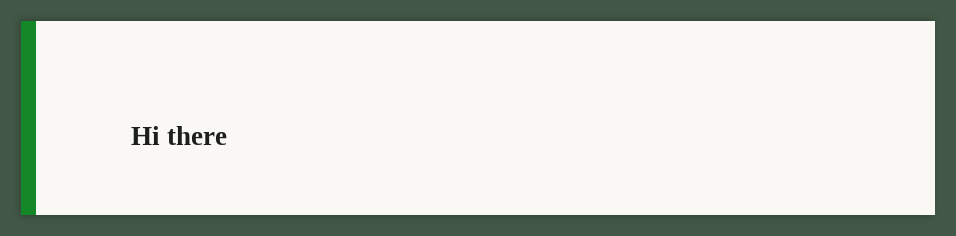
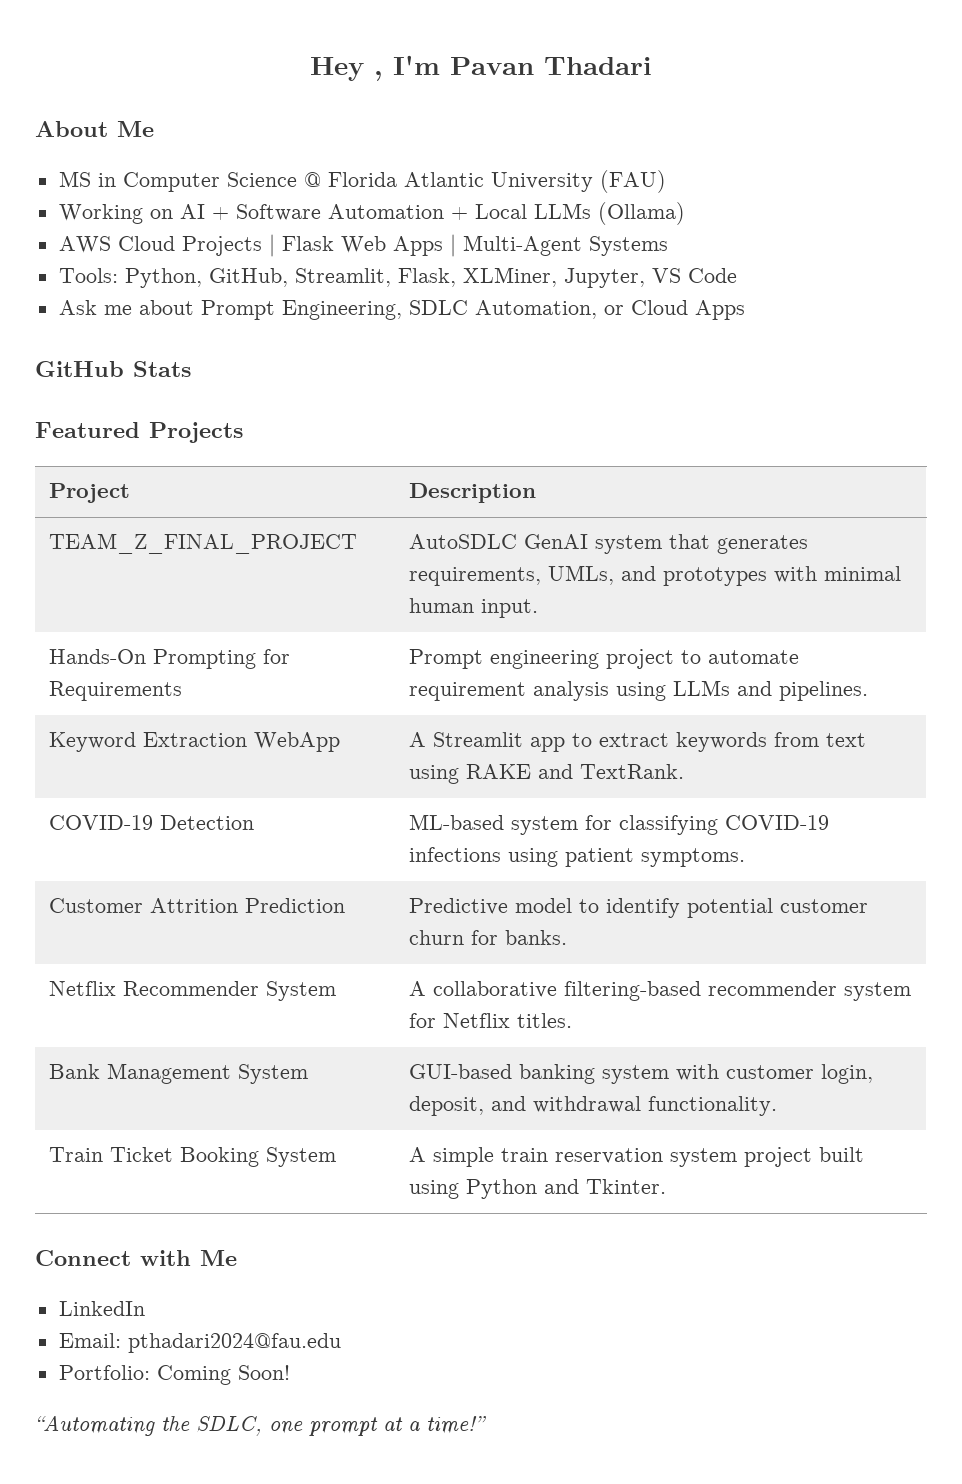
[131,126,228,145] Hi there -> [310,55,652,81] [35,121,154,137] [58,170,666,193] [58,202,685,225] [58,234,668,257] [58,267,737,288] [58,300,745,320] [35,361,191,377] [35,422,243,443] [49,483,131,503] [409,483,537,503] [49,533,358,554] [409,534,809,554] [409,565,902,586] [409,598,539,618] [49,649,291,669] [49,681,183,701] [409,649,800,669] [409,680,869,701] [49,732,341,752] [409,732,867,752] [409,764,685,784] [49,815,255,830] [409,814,830,835] [409,847,746,867] [49,898,346,913] [409,898,869,918] [409,930,568,945] [49,981,337,1001] [409,981,912,1001] [409,1013,573,1028] [49,1063,309,1084] [409,1064,874,1084] [409,1096,778,1116] [49,1147,337,1167] [409,1147,865,1167] [409,1179,667,1199] [35,1250,237,1266] [58,1301,145,1316] [58,1333,341,1353] [58,1365,290,1385] [35,1415,486,1436] Hey , I'm Pavan Thadari // About Me // MS in Computer Science @ Florida Atlantic University (FAU) // Working on AI + Software Automation + Local LLMs (Ollama) // AWS Cloud Projects | Flask Web Apps | Multi-Agent Systems // Tools: Python, GitHub, Streamlit, Flask, XLMiner, Jupyter, VS Code // Ask me about Prompt Engineering, SDLC Automation, or Cloud Apps // GitHub Stats // Featured Projects // Project | Description // TEAM_Z_FINAL_PROJECT | AutoSDLC GenAI system that generates requirements, UMLs, and prototypes with minimal human input. // Hands-On Prompting for Requirements | Prompt engineering project to automate requirement analysis using LLMs and pipelines. // Keyword Extraction WebApp | A Streamlit app to extract keywords from text using RAKE and TextRank. // COVID-19 Detection | ML-based system for classifying COVID-19 infections using patient symptoms. // Customer Attrition Prediction | Predictive model to identify potential customer churn for banks. // Netflix Recommender System | A collaborative filtering-based recommender system for Netflix titles. // Bank Management System | GUI-based banking system with customer login, deposit, and withdrawal functionality. // Train Ticket Booking System | A simple train reservation system project built using Python and Tkinter. // Connect with Me // LinkedIn // Email: pthadari2024@fau.edu // Portfolio: Coming Soon! // “Automating the SDLC, one prompt at a time!”

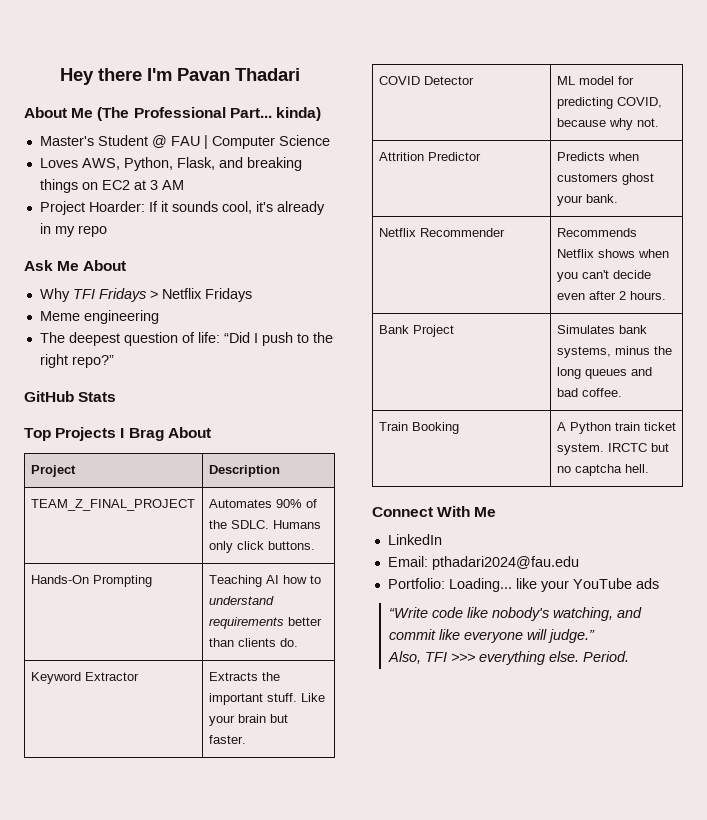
[374,71,383,81] , -> [97,68,142,81] there
[58,170,666,193] [58,202,685,225] [58,234,668,257] [58,267,737,288] [58,300,745,320] // MS in Computer Science @ Florida Atlantic University (FAU) // Working on AI + Software Automation + Local LLMs (Ollama) // AWS Cloud Projects | Flask Web Apps | Multi-Agent Systems // Tools: Python, GitHub, Streamlit, Flask, XLMiner, Jupyter, VS Code // Ask me about Prompt Engineering, SDLC Automation, or Cloud Apps -> [97,107,321,121] [39,135,330,149] [39,157,302,171] [39,179,184,193] [39,201,325,215] [39,223,107,237] [24,260,127,271] [39,288,252,302] [39,310,159,324] [39,332,333,346] [39,354,114,368] (The Professional Part... kinda) // Master's Student @ FAU | Computer Science // Loves AWS, Python, Flask, and breaking things on EC2 at 3 AM // Project Hoarder: If it sounds cool, it's already in my repo // Ask Me About // Why TFI Fridays > Netflix Fridays // Meme engineering // The deepest question of life: “Did I push to the right repo?”
[35,422,243,443] Featured Projects -> [24,427,211,441] Top Projects I Brag About
[409,534,809,554] [409,565,902,586] [409,598,539,618] [49,649,291,669] [49,681,183,701] [409,649,800,669] [409,680,869,701] [49,732,341,752] [409,732,867,752] [409,764,685,784] [49,815,255,830] [409,814,830,835] [409,847,746,867] [49,898,346,913] [409,898,869,918] [409,930,568,945] [49,981,337,1001] [409,981,912,1001] [409,1013,573,1028] [49,1063,309,1084] [409,1064,874,1084] [409,1096,778,1116] [49,1147,337,1167] [409,1147,865,1167] [409,1179,667,1199] AutoSDLC GenAI system that generates requirements, UMLs, and prototypes with minimal human input. // Hands-On Prompting for Requirements | Prompt engineering project to automate requirement analysis using LLMs and pipelines. // Keyword Extraction WebApp | A Streamlit app to extract keywords from text using RAKE and TextRank. // COVID-19 Detection | ML-based system for classifying COVID-19 infections using patient symptoms. // Customer Attrition Prediction | Predictive model to identify potential customer churn for banks. // Netflix Recommender System | A collaborative filtering-based recommender system for Netflix titles. // Bank Management System | GUI-based banking system with customer login, deposit, and withdrawal functionality. // Train Ticket Booking System | A simple train reservation system project built using Python and Tkinter. -> [208,499,317,508] [208,520,321,529] [208,541,315,553] [30,575,152,587] [208,575,321,587] [208,596,274,605] [208,617,322,629] [208,638,298,647] [30,672,139,684] [208,672,280,681] [208,693,325,705] [208,714,288,726] [208,735,246,744] [378,76,474,85] [556,76,634,85] [556,97,662,109] [556,118,659,130] [378,152,481,161] [556,152,639,161] [556,173,654,185] [556,194,618,206] [378,228,505,237] [556,228,637,237] [556,249,669,258] [556,270,651,282] [556,291,666,300] [378,325,454,337] [556,325,647,334] [556,346,672,358] [556,367,652,379] [556,388,622,397] [378,422,459,434] [556,422,676,434] [556,443,669,455] [556,464,649,476] Automates 90% of the SDLC. Humans only click buttons. // Hands-On Prompting | Teaching AI how to understand requirements better than clients do. // Keyword Extractor | Extracts the important stuff. Like your brain but faster. // COVID Detector | ML model for predicting COVID, because why not. // Attrition Predictor | Predicts when customers ghost your bank. // Netflix Recommender | Recommends Netflix shows when you can't decide even after 2 hours. // Bank Project | Simulates bank systems, minus the long queues and bad coffee. // Train Booking | A Python train ticket system. IRCTC but no captcha hell.
[140,1250,191,1266] with -> [437,506,471,517] With
[156,1365,290,1385] [35,1415,486,1436] Coming Soon! // “Automating the SDLC, one prompt at a time!” -> [448,578,659,592] [388,607,642,621] [388,629,595,643] [387,651,629,665] Loading... like your YouTube ads // “Write code like nobody's watching, and commit like everyone will judge.” // Also, TFI >>> everything else. Period.

